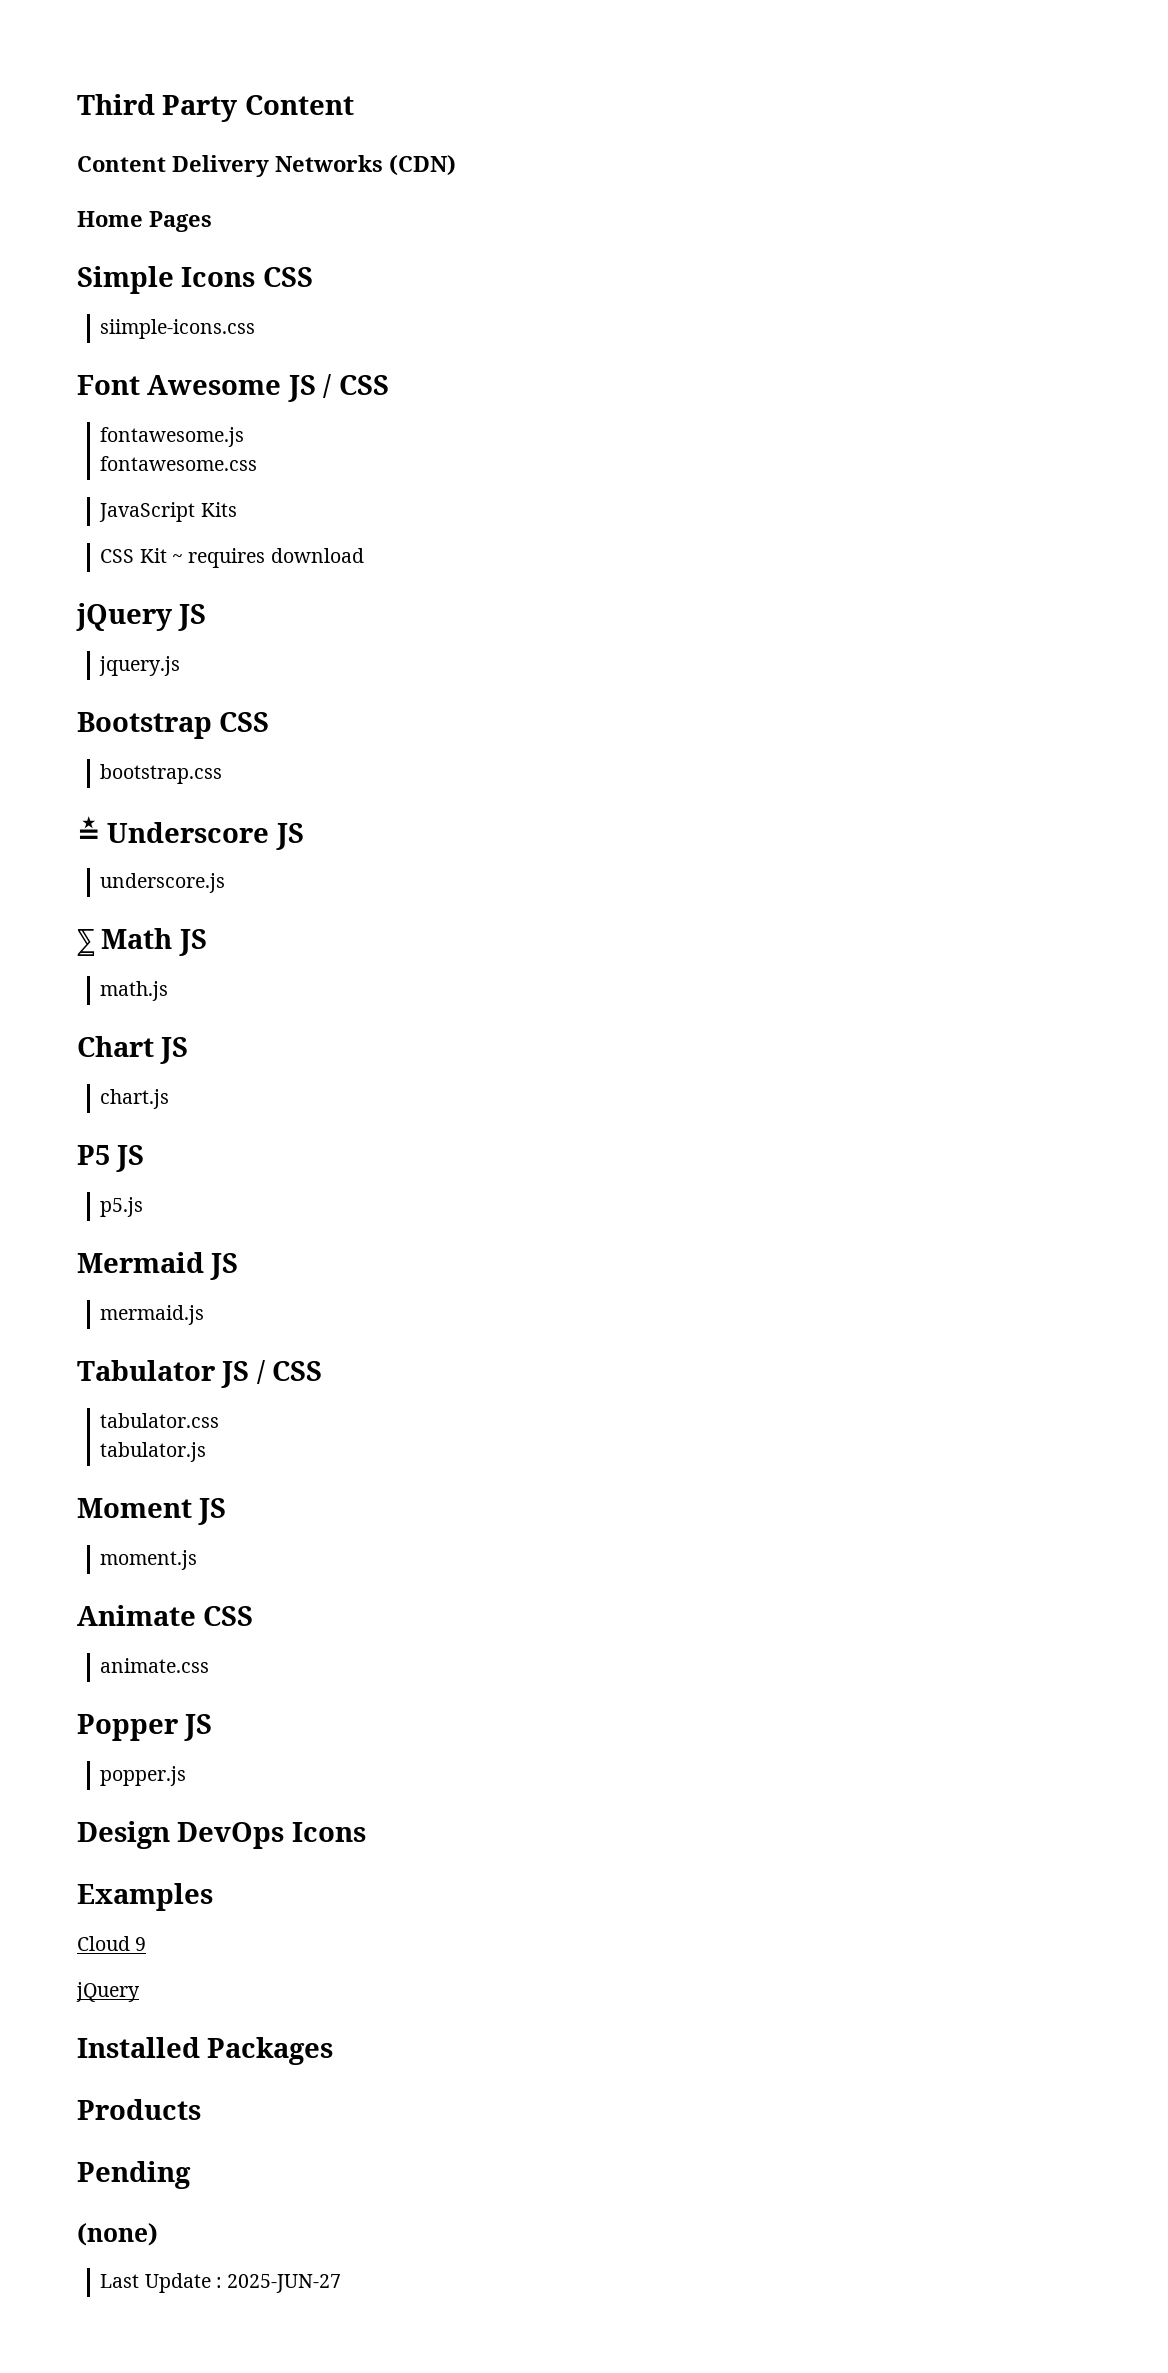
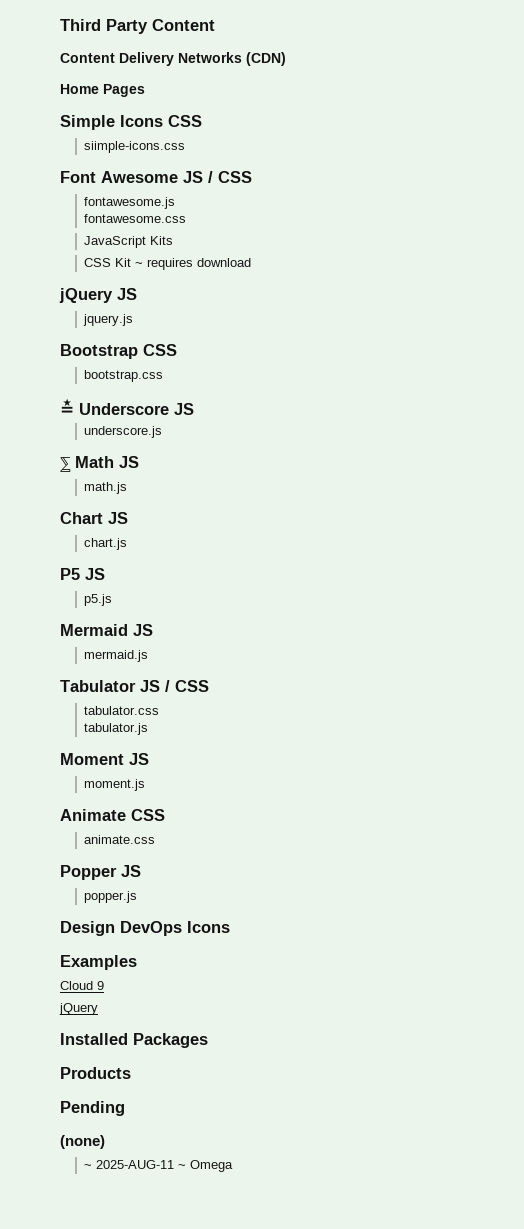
[100,2273,342,2293] Last Update : 2025-JUN-27 -> [83,1160,233,1172] ~ 2025-AUG-11 ~ Omega

